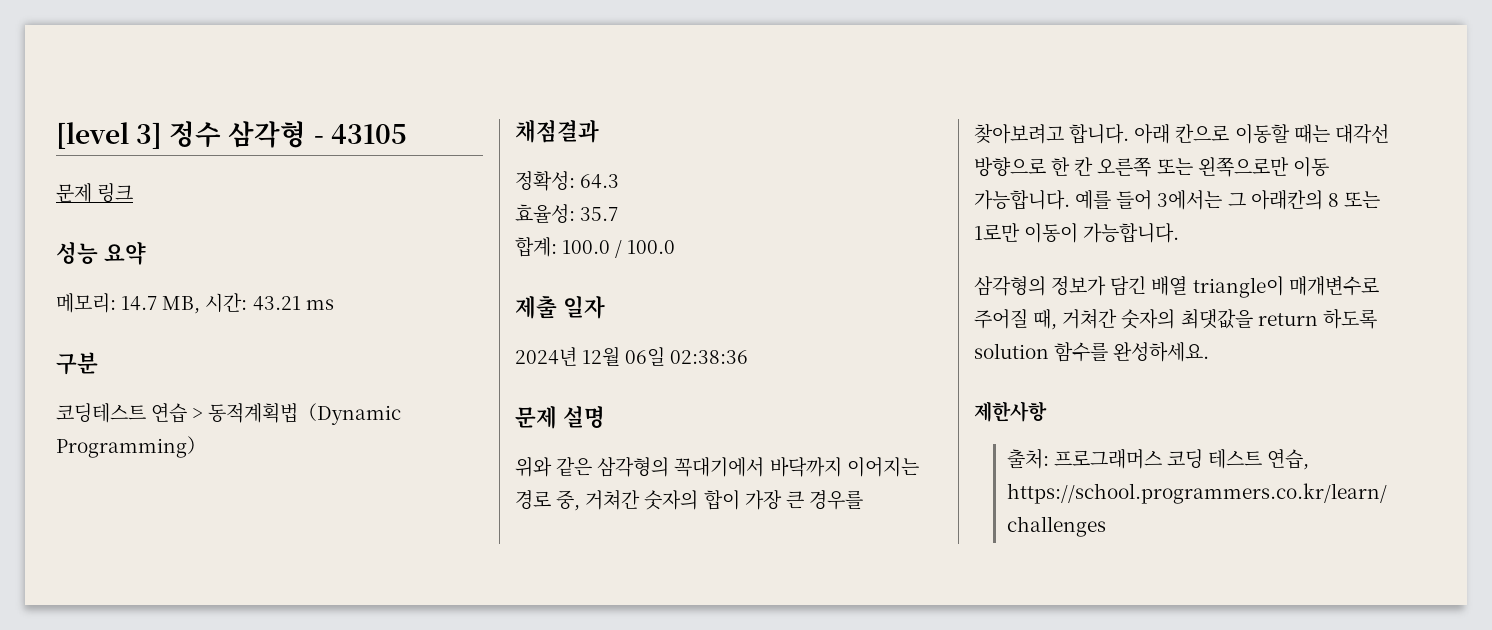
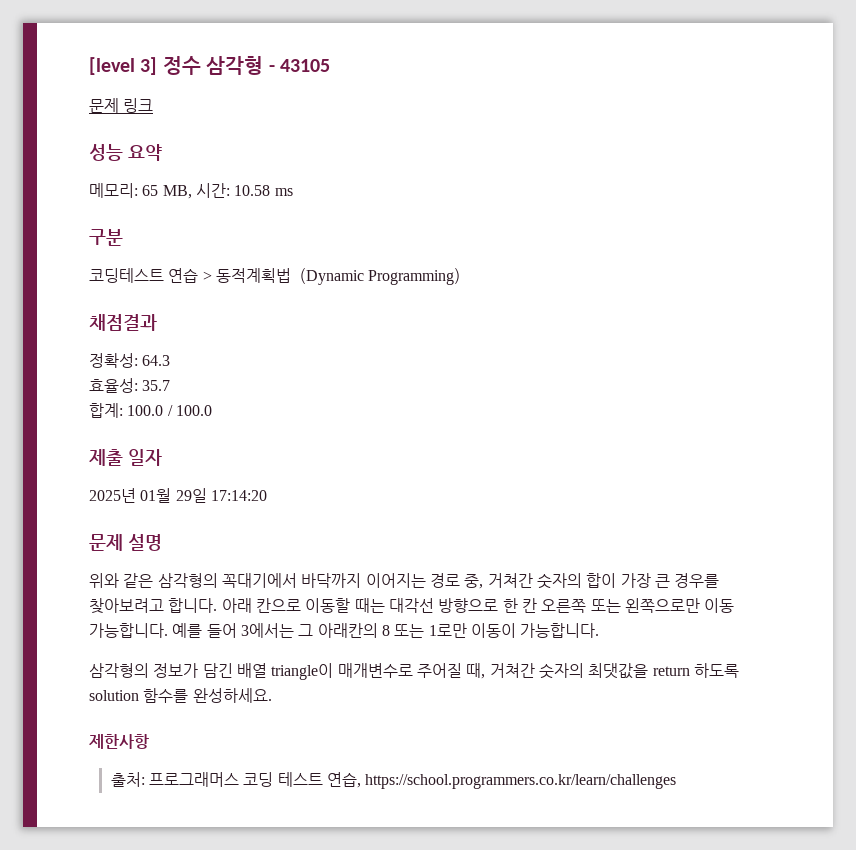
[121,296,158,311] 14.7 -> [142,185,159,196] 65
[252,296,301,311] 43.21 -> [234,185,271,196] 10.58
[515,346,749,366] 2024년 12월 06일 02:38:36 -> [89,488,267,503] 2025년 01월 29일 17:14:20

